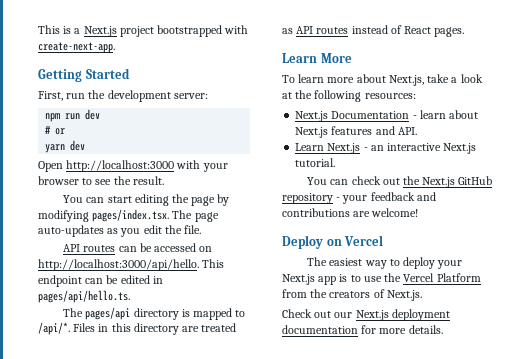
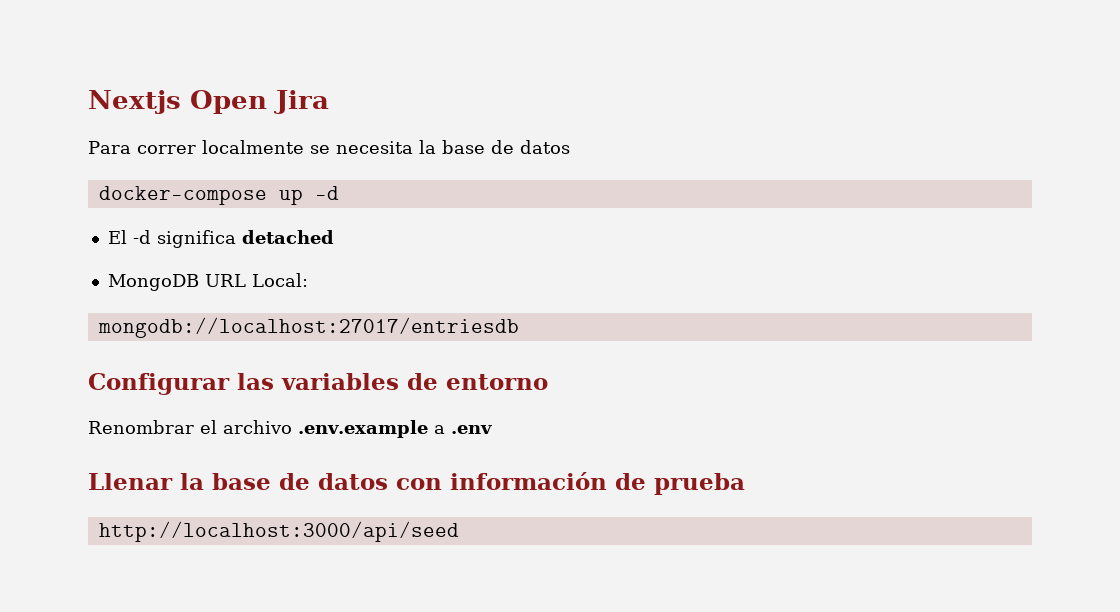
[38,25,249,37] [38,42,115,53] [38,68,130,82] [38,90,208,102] [45,109,101,122] [45,125,66,135] [45,140,86,153] [38,160,228,172] [38,176,164,185] [63,194,230,206] [38,209,219,222] [38,225,202,237] [63,243,213,252] [38,259,225,271] [38,275,163,287] [38,290,130,303] [63,307,246,320] [38,322,237,335] [282,25,465,37] [282,53,352,63] [282,74,483,86] [282,90,416,102] [295,110,479,122] [295,126,417,138] [295,143,477,154] [295,158,336,167] [307,176,493,188] [282,192,436,204] [282,208,419,217] [282,235,384,249] [307,257,463,269] [282,273,481,285] [282,289,422,301] [282,309,450,321] [282,325,443,334] This is a Next.js project bootstrapped with create-next-app. // Getting Started // First, run the development server: // npm run dev // # or // yarn dev // Open http://localhost:3000 with your browser to see the result. // You can start editing the page by modifying pages/index.tsx. The page auto-updates as you edit the file. // API routes can be accessed on http://localhost:3000/api/hello. This endpoint can be edited in pages/api/hello.ts. // The pages/api directory is mapped to /api/*. Files in this directory are treated as API routes instead of React pages. // Learn More // To learn more about Next.js, take a look at the following resources: // Next.js Documentation - learn about Next.js features and API. // Learn Next.js - an interactive Next.js tutorial. // You can check out the Next.js GitHub repository - your feedback and contributions are welcome! // Deploy on Vercel // The easiest way to deploy your Next.js app is to use the Vercel Platform from the creators of Next.js. // Check out our Next.js deployment documentation for more details. -> [88,90,329,114] [88,140,570,154] [98,186,339,205] [107,230,334,248] [107,273,308,291] [97,317,519,338] [88,373,548,395] [88,420,492,438] [88,472,745,495] [98,521,459,542] Nextjs Open Jira // Para correr localmente se necesita la base de datos // docker-compose up -d // El -d significa detached // MongoDB URL Local: // mongodb://localhost:27017/entriesdb // Configurar las variables de entorno // Renombrar el archivo .env.example a .env // Llenar la base de datos con información de prueba // http://localhost:3000/api/seed

